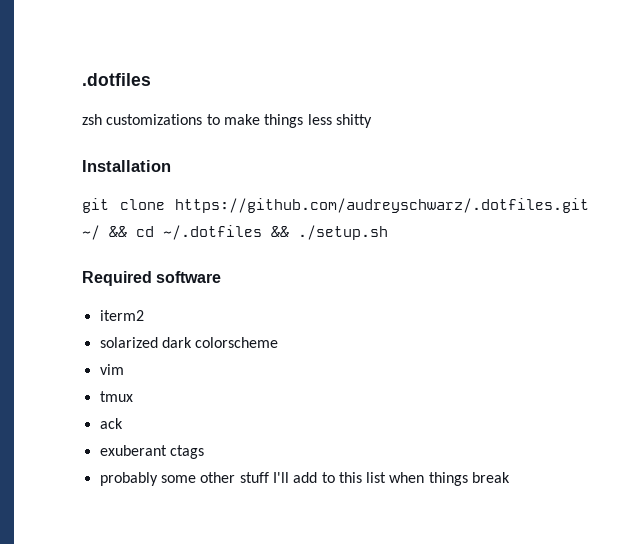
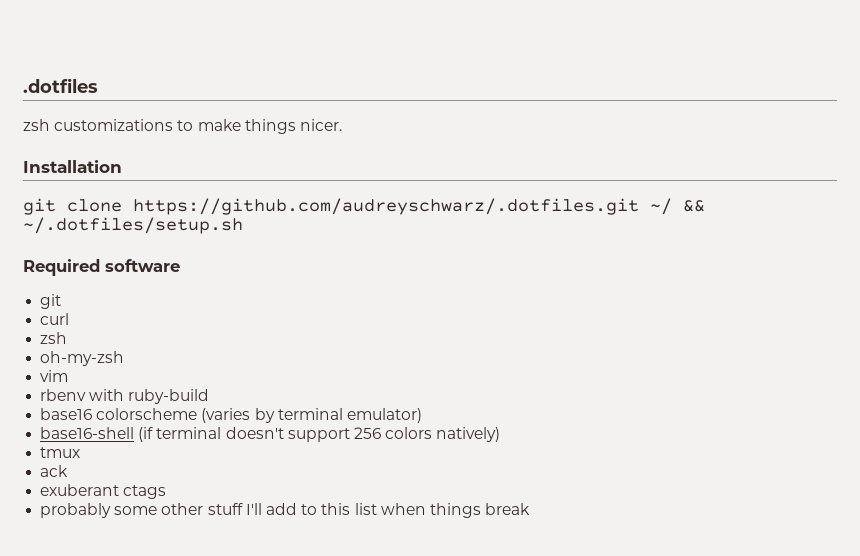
[307,114,372,128] less shitty -> [299,119,342,131] nicer.
[136,225,388,240] [82,271,222,286] [99,310,144,321] [99,337,279,348] [99,364,124,375] cd ~/.dotfiles && ./setup.sh // Required software // iterm2 // solarized dark colorscheme // vim -> [23,217,243,234] [23,259,180,276] [40,294,62,309] [40,313,70,325] [40,332,68,344] [40,351,125,366] [40,370,69,382] [40,389,210,404] [40,408,422,423] [40,427,501,442] ~/.dotfiles/setup.sh // Required software // git // curl // zsh // oh-my-zsh // vim // rbenv with ruby-build // base16 colorscheme (varies by terminal emulator) // base16-shell (if terminal doesn't support 256 colors natively)

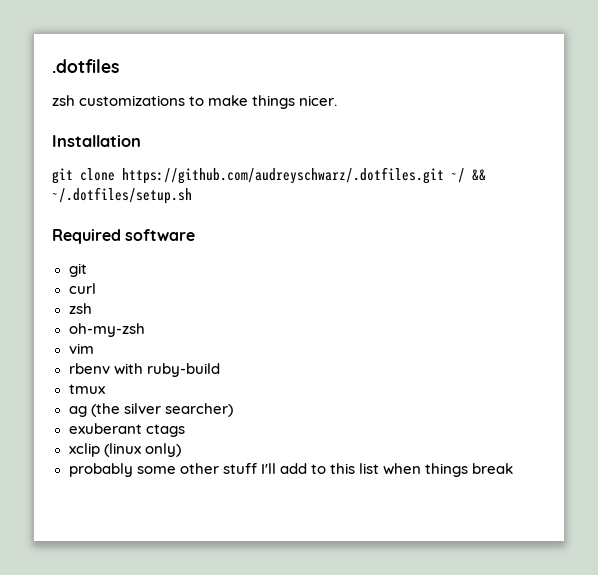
[40,408,422,423] [40,427,501,442] [40,447,81,458] [40,465,69,477] base16 colorscheme (varies by terminal emulator) // base16-shell (if terminal doesn't support 256 colors natively) // tmux // ack -> [68,384,105,394] [68,403,233,417] tmux // ag (the silver searcher)
(167, 492) none -> [68,443,181,457] // xclip (linux only)

